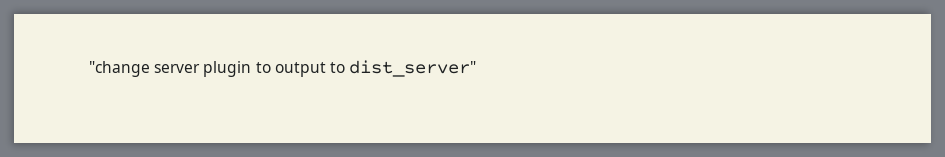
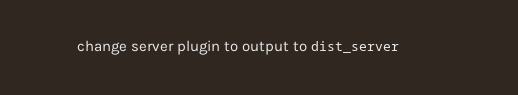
[89,61,150,77] "change -> [77,40,127,55] change
[349,60,477,77] dist_server" -> [311,41,400,53] dist_server

